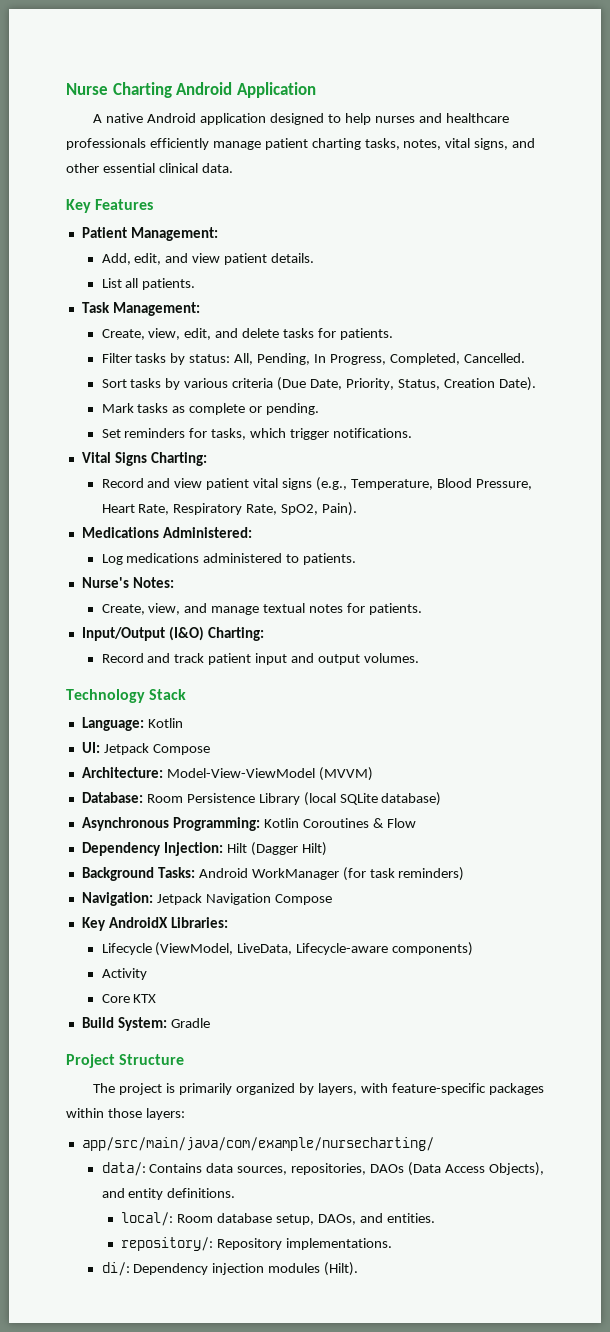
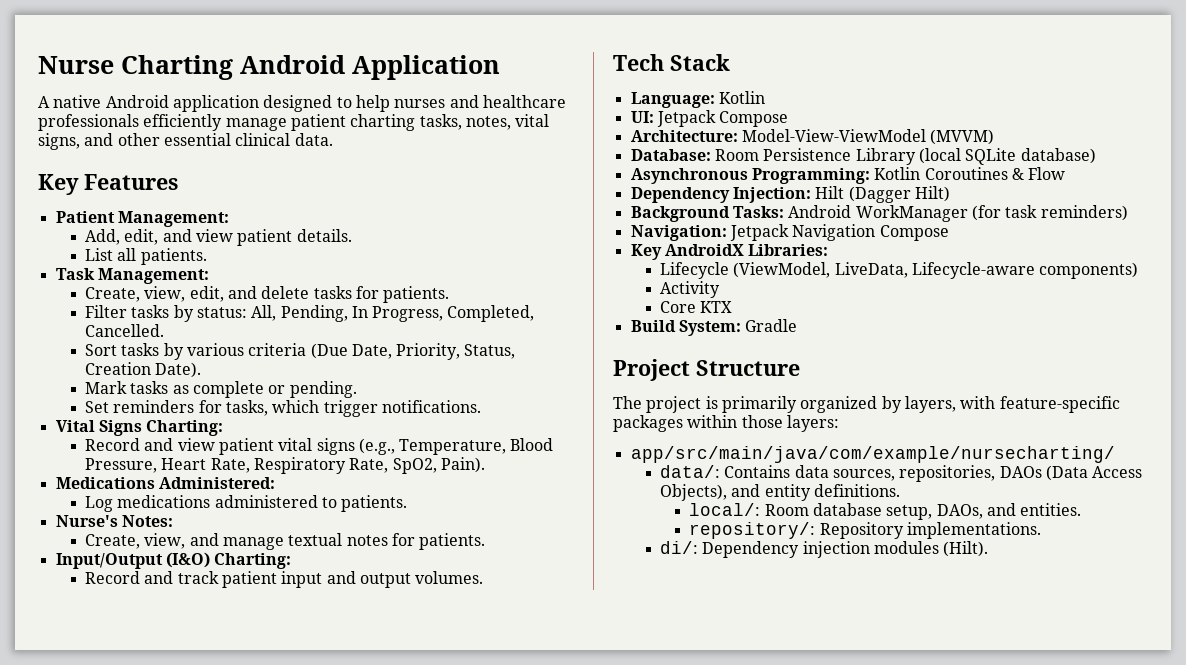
[66,689,145,703] Technology -> [613,54,664,71] Tech

